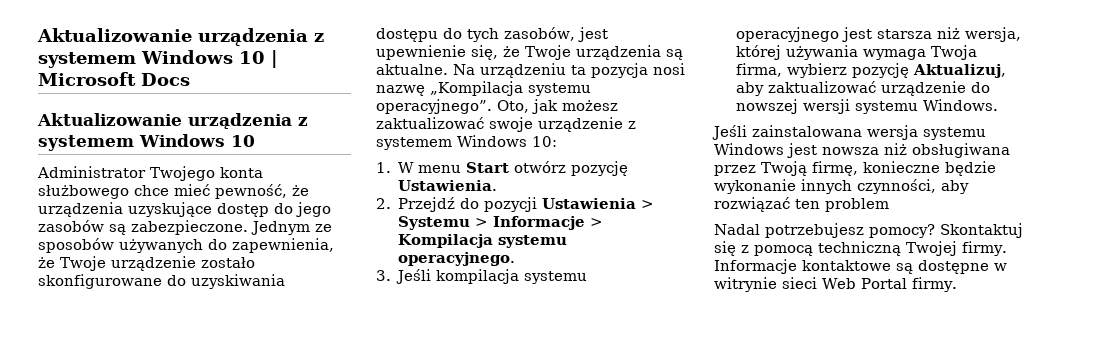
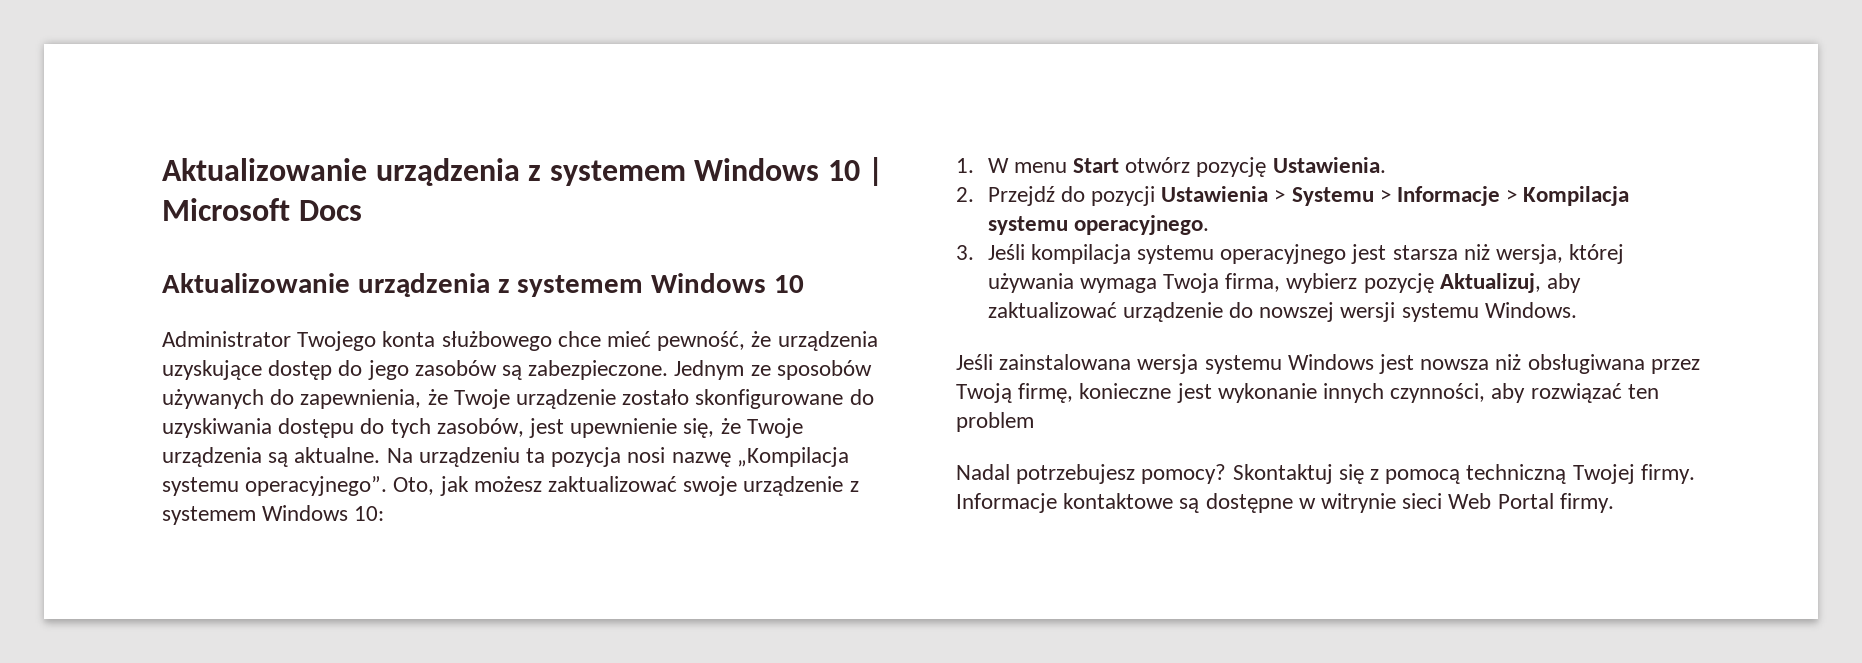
[945,161,996,176] będzie -> [1176,383,1212,403] jest

